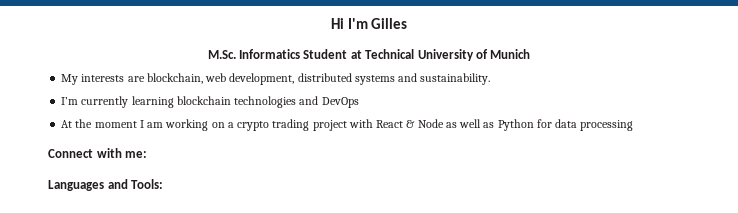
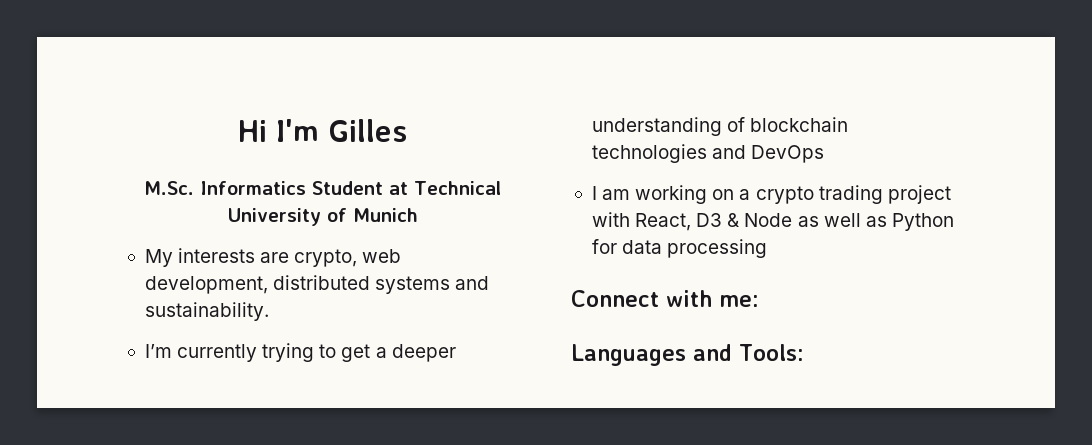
[146,73,203,84] blockchain, -> [294,249,358,267] crypto,
[131,96,174,108] learning -> [262,343,456,362] [591,117,746,136] trying to get a deeper understanding of
[61,119,137,128] At the moment -> (825, 154) none
[376,120,404,128] React -> [635,213,723,231] React, D3

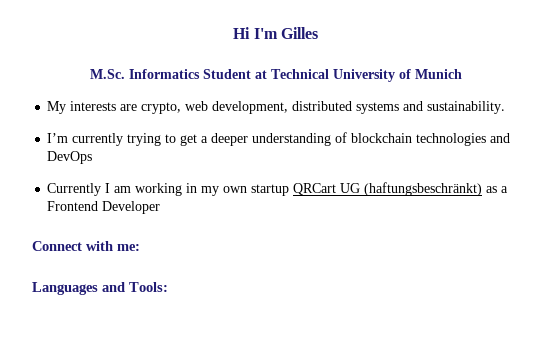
(825, 154) none -> [47,183,102,196] Currently
[712,185,951,204] [591,212,954,231] [591,239,768,258] on a crypto trading project with React, D3 & Node as well as Python for data processing -> [186,182,509,196] [47,201,161,214] in my own startup QRCart UG (haftungsbeschränkt) as a Frontend Developer

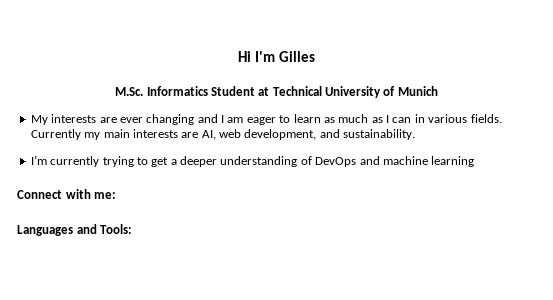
[141,101,400,114] crypto, web development, distributed systems -> [119,114,502,125] [30,129,317,140] ever changing and I am eager to learn as much as I can in various fields. Currently my main interests are AI, web development,
[351,133,511,146] [47,151,93,164] [47,182,509,196] [47,201,161,214] blockchain technologies and DevOps // Currently I am working in my own startup QRCart UG (haftungsbeschränkt) as a Frontend Developer -> [315,156,475,167] DevOps and machine learning

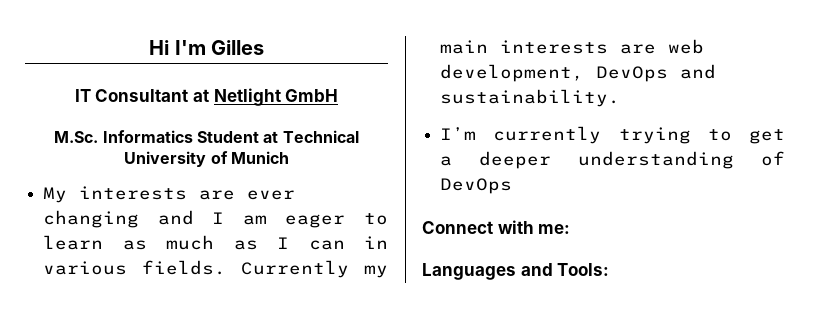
(315, 56) none -> [74,88,339,106] // IT Consultant at Netlight GmbH
[201,130,216,140] AI, -> (657, 49) none
(317, 134) none -> [596,66,669,82] DevOps
[359,156,475,167] and machine learning -> (513, 186) none

